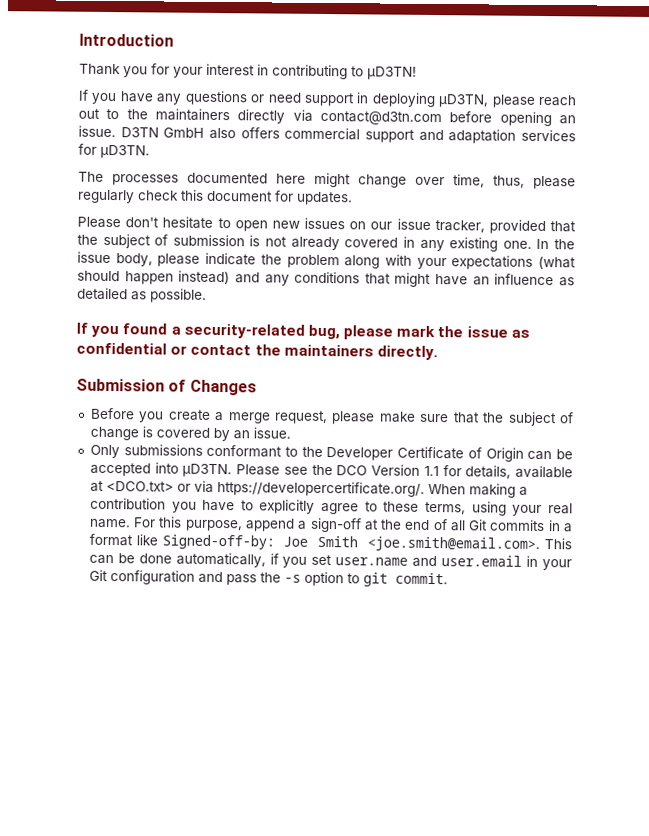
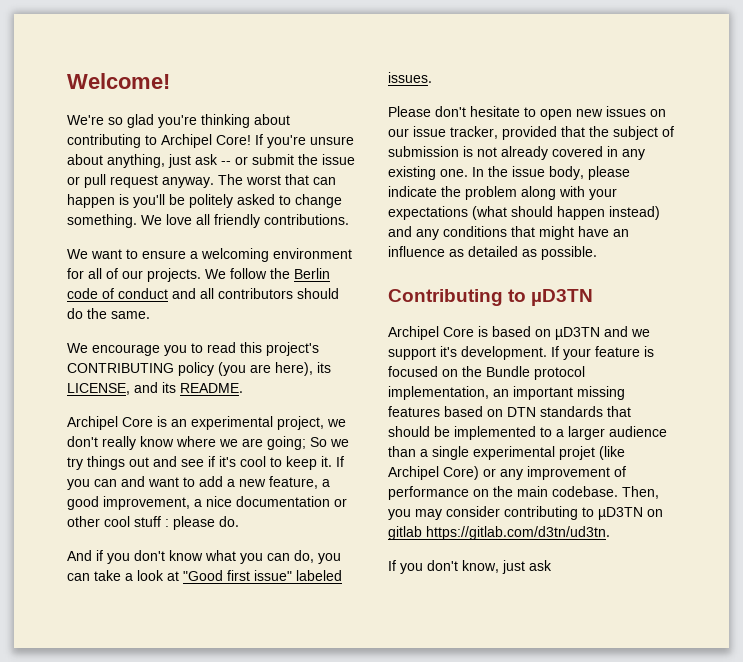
[79,33,174,47] [79,63,417,80] [78,89,576,108] [78,108,576,127] [78,125,576,144] [78,143,150,159] [78,171,576,190] [77,189,353,206] Introduction // Thank you for your interest in contributing to µD3TN! // If you have any questions or need support in deploying µD3TN, please reach out to the maintainers directly via contact@d3tn.com before opening an issue. D3TN GmbH also offers commercial support and adaptation services for µD3TN. // The processes documented here might change over time, thus, please regularly check this document for updates. -> [67,73,170,89] [67,114,290,128] [67,134,354,148] [67,154,355,168] [67,174,336,188] [67,194,342,208] [67,214,349,228] [67,248,352,262] [67,268,330,282] [67,288,339,299] [67,308,150,319] [67,342,319,356] [67,362,331,376] [67,382,243,395] [67,416,346,430] [67,436,349,450] [67,456,344,470] [67,476,330,490] [67,496,347,510] [67,516,239,530] [67,550,341,564] [67,570,342,581] [388,72,432,83] Welcome! // We're so glad you're thinking about contributing to Archipel Core! If you're unsure about anything, just ask -- or submit the issue or pull request anyway. The worst that can happen is you'll be politely asked to change something. We love all friendly contributions. // We want to ensure a welcoming environment for all of our projects. We follow the Berlin code of conduct and all contributors should do the same. // We encourage you to read this project's CONTRIBUTING policy (you are here), its LICENSE, and its README. // Archipel Core is an experimental project, we don't really know where we are going; So we try things out and see if it's cool to keep it. If you can and want to add a new feature, a good improvement, a nice documentation or other cool stuff : please do. // And if you don't know what you can do, you can take a look at "Good first issue" labeled issues.
[76,322,530,340] [76,342,438,361] [76,378,257,396] [89,407,574,427] [89,426,291,442] [89,444,573,462] [89,462,573,479] [89,480,528,498] [89,497,573,517] [88,516,573,533] [88,533,572,553] [88,552,572,571] [88,569,448,587] If you found a security-related bug, please mark the issue as confidential or contact the maintainers directly. // Submission of Changes // Before you create a merge request, please make sure that the subject of change is covered by an issue. // Only submissions conformant to the Developer Certificate of Origin can be accepted into µD3TN. Please see the DCO Version 1.1 for details, available at <DCO.txt> or via https://developercertificate.org/. When making a contribution you have to explicitly agree to these terms, using your real name. For this purpose, append a sign-off at the end of all Git commits in a format like Signed-off-by: Joe Smith <joe.smith@email.com>. This can be done automatically, if you set user.name and user.email in your Git configuration and pass the -s option to git commit. -> [388,289,594,306] [388,326,650,340] [388,346,654,360] [388,366,585,380] [388,386,625,400] [388,406,631,417] [388,426,667,440] [388,446,625,460] [388,466,626,480] [388,486,659,500] [388,506,663,520] [388,526,610,540] [388,560,552,574] Contributing to µD3TN // Archipel Core is based on µD3TN and we support it's development. If your feature is focused on the Bundle protocol implementation, an important missing features based on DTN standards that should be implemented to a larger audience than a single experimental projet (like Archipel Core) or any improvement of performance on the main codebase. Then, you may consider contributing to µD3TN on gitlab https://gitlab.com/d3tn/ud3tn. // If you don't know, just ask

